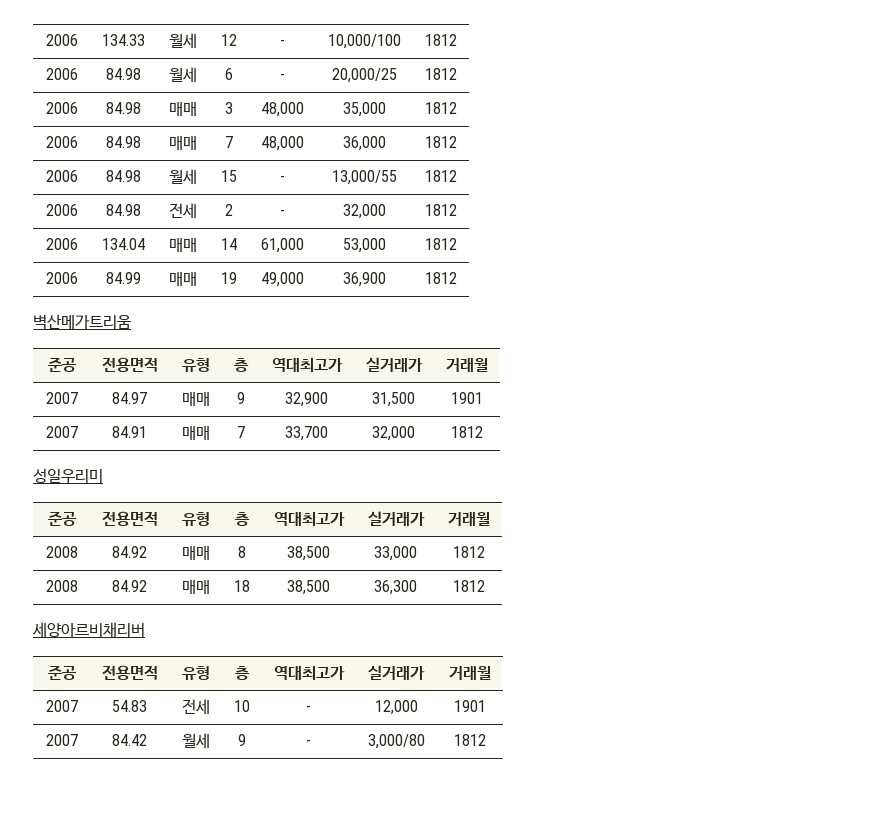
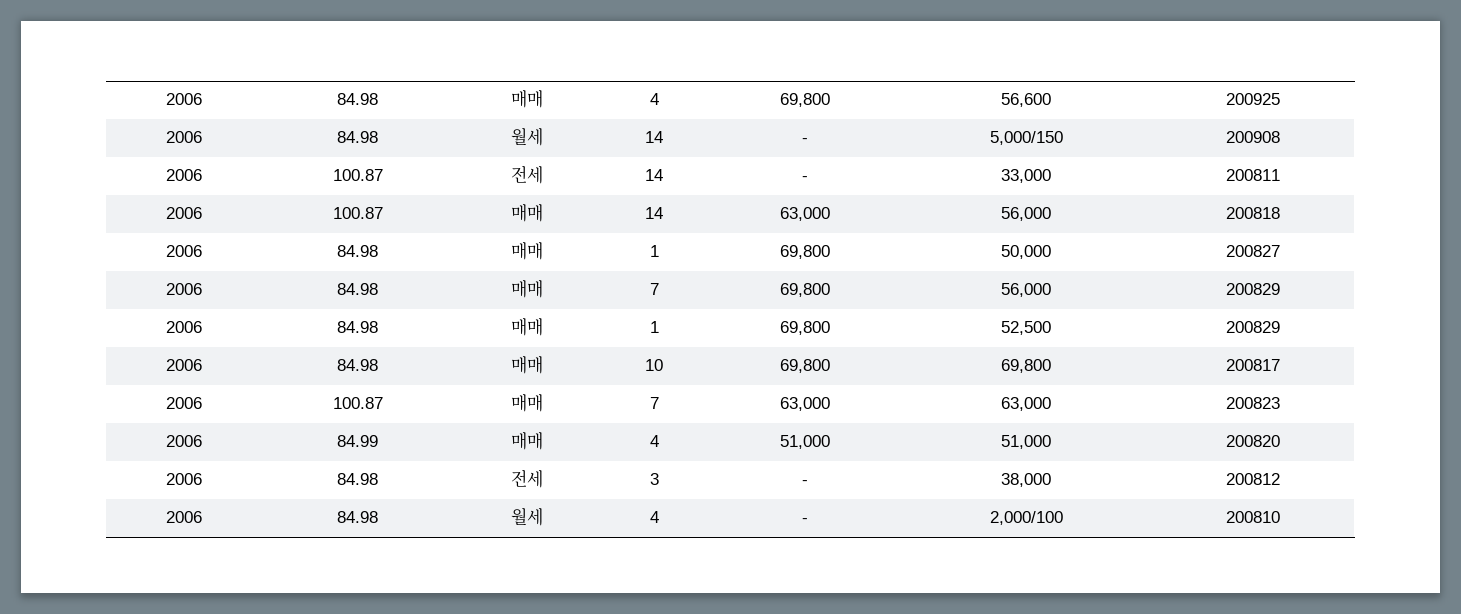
[45,34,78,46] [101,34,145,46] [168,33,197,48] [220,34,237,46] [279,39,285,46] [327,34,401,49] [424,34,457,46] [45,68,78,80] [105,68,141,80] [168,67,197,82] [224,68,233,80] [279,73,285,80] [331,68,397,83] [424,68,457,80] [45,102,78,114] [105,102,141,114] [168,102,197,116] [224,102,233,114] [260,102,304,117] [342,102,386,117] [424,102,457,114] 2006 | 134.33 | 월세 | 12 | - | 10,000/100 | 1812 // 2006 | 84.98 | 월세 | 6 | - | 20,000/25 | 1812 // 2006 | 84.98 | 매매 | 3 | 48,000 | 35,000 | 1812 -> [166,93,202,105] [337,93,378,105] [510,90,543,108] [649,93,659,105] [779,93,830,107] [1001,93,1051,107] [1226,93,1280,105] [166,131,202,143] [337,131,378,143] [510,128,543,146] [645,131,663,143] [801,138,808,143] [989,131,1063,145] [1226,131,1280,143] [166,169,202,181] [332,169,383,181] [510,165,543,184] [645,169,663,181] [801,176,808,181] [1001,169,1051,183] [1226,169,1280,181] [166,207,202,219] [332,207,383,219] [510,204,543,222] [645,207,663,219] [779,207,830,221] [1001,207,1051,221] [1226,207,1280,219] [166,245,202,257] [337,245,378,257] [510,242,543,260] [649,245,659,257] [779,245,830,259] [1001,245,1051,259] [1226,245,1280,257] 2006 | 84.98 | 매매 | 4 | 69,800 | 56,600 | 200925 // 2006 | 84.98 | 월세 | 14 | - | 5,000/150 | 200908 // 2006 | 100.87 | 전세 | 14 | - | 33,000 | 200811 // 2006 | 100.87 | 매매 | 14 | 63,000 | 56,000 | 200818 // 2006 | 84.98 | 매매 | 1 | 69,800 | 50,000 | 200827
[260,136,304,151] [342,136,386,151] [424,136,457,148] [45,170,78,182] [105,170,141,182] [168,169,197,184] [220,170,237,182] [279,175,285,182] [331,170,397,185] [424,170,457,182] [45,204,78,216] [105,204,141,216] [168,203,197,218] [224,204,233,216] [279,209,285,216] [342,204,386,219] [424,204,457,216] [45,238,78,250] [101,238,145,250] [168,238,197,252] [220,238,237,250] [260,238,304,253] [342,238,386,253] [424,238,457,250] [45,272,78,284] [105,272,141,284] [168,272,197,286] [220,272,237,284] [260,272,304,287] [342,272,386,287] [424,272,457,284] [33,314,132,330] [47,357,77,372] [101,357,158,372] [181,358,210,372] [233,358,249,372] [271,358,343,372] [365,357,423,372] [445,358,488,372] [45,392,78,404] [112,392,147,404] [181,392,210,406] [236,392,245,404] [285,392,328,407] [372,392,415,407] [450,392,483,404] [45,426,78,438] [112,426,147,438] [181,426,210,440] [236,426,245,438] [285,426,328,441] [372,426,415,441] [450,426,483,438] [33,468,103,484] [47,511,77,526] [101,511,158,526] [181,512,210,526] [234,512,250,526] [273,512,345,526] [367,511,425,526] [447,512,490,526] [45,546,78,558] [112,546,147,558] [181,546,210,560] [237,546,246,558] [287,546,330,561] [374,546,417,561] [452,546,485,558] [45,580,78,592] [112,580,147,592] [181,580,210,594] [233,580,250,592] [287,580,330,595] [374,580,417,595] [452,580,485,592] [32,622,145,638] [47,665,77,680] [101,665,158,680] [181,666,210,680] [234,666,250,680] [273,666,345,680] [368,665,425,680] [448,666,491,680] [45,700,78,712] [112,700,147,712] [181,699,210,714] [233,700,250,712] [306,705,311,712] [374,700,418,715] [453,700,486,712] [45,734,78,746] [112,734,147,746] [181,733,210,748] [237,734,246,746] [306,739,311,746] [367,734,425,749] [453,734,486,746] 48,000 | 36,000 | 1812 // 2006 | 84.98 | 월세 | 15 | - | 13,000/55 | 1812 // 2006 | 84.98 | 전세 | 2 | - | 32,000 | 1812 // 2006 | 134.04 | 매매 | 14 | 61,000 | 53,000 | 1812 // 2006 | 84.99 | 매매 | 19 | 49,000 | 36,900 | 1812 // 벽산메가트리움 // 준공 | 전용면적 | 유형 | 층 | 역대최고가 | 실거래가 | 거래월 // 2007 | 84.97 | 매매 | 9 | 32,900 | 31,500 | 1901 // 2007 | 84.91 | 매매 | 7 | 33,700 | 32,000 | 1812 // 성일우리미 // 준공 | 전용면적 | 유형 | 층 | 역대최고가 | 실거래가 | 거래월 // 2008 | 84.92 | 매매 | 8 | 38,500 | 33,000 | 1812 // 2008 | 84.92 | 매매 | 18 | 38,500 | 36,300 | 1812 // 세양아르비채리버 // 준공 | 전용면적 | 유형 | 층 | 역대최고가 | 실거래가 | 거래월 // 2007 | 54.83 | 전세 | 10 | - | 12,000 | 1901 // 2007 | 84.42 | 월세 | 9 | - | 3,000/80 | 1812 -> [779,283,830,297] [1001,283,1051,297] [1226,283,1280,295] [166,321,202,333] [337,321,378,333] [510,318,543,336] [649,321,659,333] [779,321,830,335] [1001,321,1051,335] [1226,321,1280,333] [166,359,202,371] [337,359,378,371] [510,356,543,374] [645,359,663,371] [779,359,830,373] [1001,359,1051,373] [1226,359,1280,371] [166,397,202,409] [332,397,383,409] [510,394,543,412] [649,397,659,409] [779,397,830,411] [1001,397,1051,411] [1226,397,1280,409] [166,435,202,447] [337,435,378,447] [510,432,543,450] [649,435,659,447] [779,435,830,449] [1001,435,1051,449] [1226,435,1280,447] [166,473,202,485] [337,473,378,485] [510,469,543,488] [649,473,659,485] [801,480,808,485] [1001,473,1051,487] [1226,473,1280,485] [166,511,202,523] [337,511,378,523] [510,508,543,526] [649,511,659,523] [801,518,808,523] [989,511,1063,525] [1226,511,1280,523] 69,800 | 56,000 | 200829 // 2006 | 84.98 | 매매 | 1 | 69,800 | 52,500 | 200829 // 2006 | 84.98 | 매매 | 10 | 69,800 | 69,800 | 200817 // 2006 | 100.87 | 매매 | 7 | 63,000 | 63,000 | 200823 // 2006 | 84.99 | 매매 | 4 | 51,000 | 51,000 | 200820 // 2006 | 84.98 | 전세 | 3 | - | 38,000 | 200812 // 2006 | 84.98 | 월세 | 4 | - | 2,000/100 | 200810

